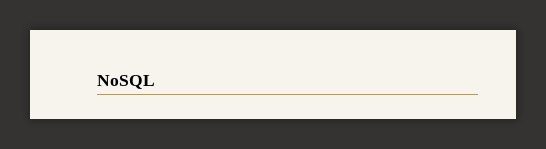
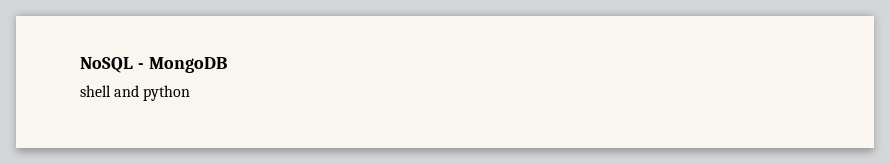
(155, 82) none -> [137,57,227,73] [80,85,191,101] - MongoDB // shell and python

